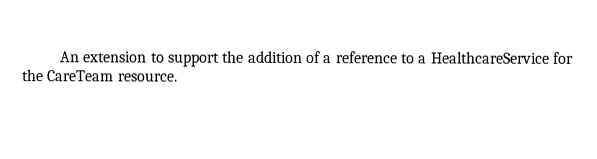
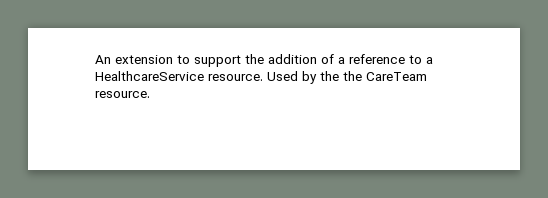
[552,51,574,64] for -> [208,71,339,84] resource. Used by the

